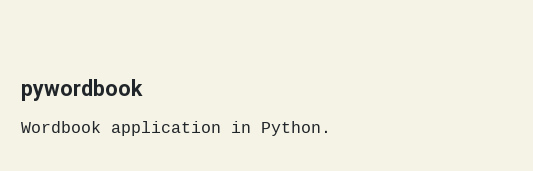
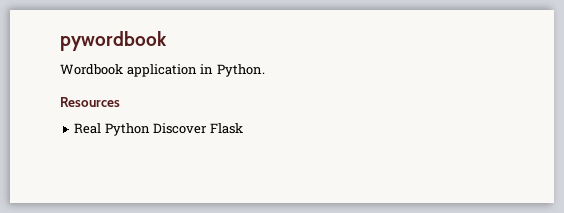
(331, 128) none -> [60,97,120,107] [74,123,243,136] // Resources // Real Python Discover Flask

